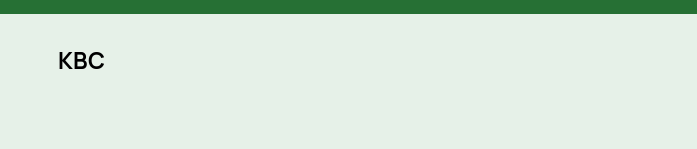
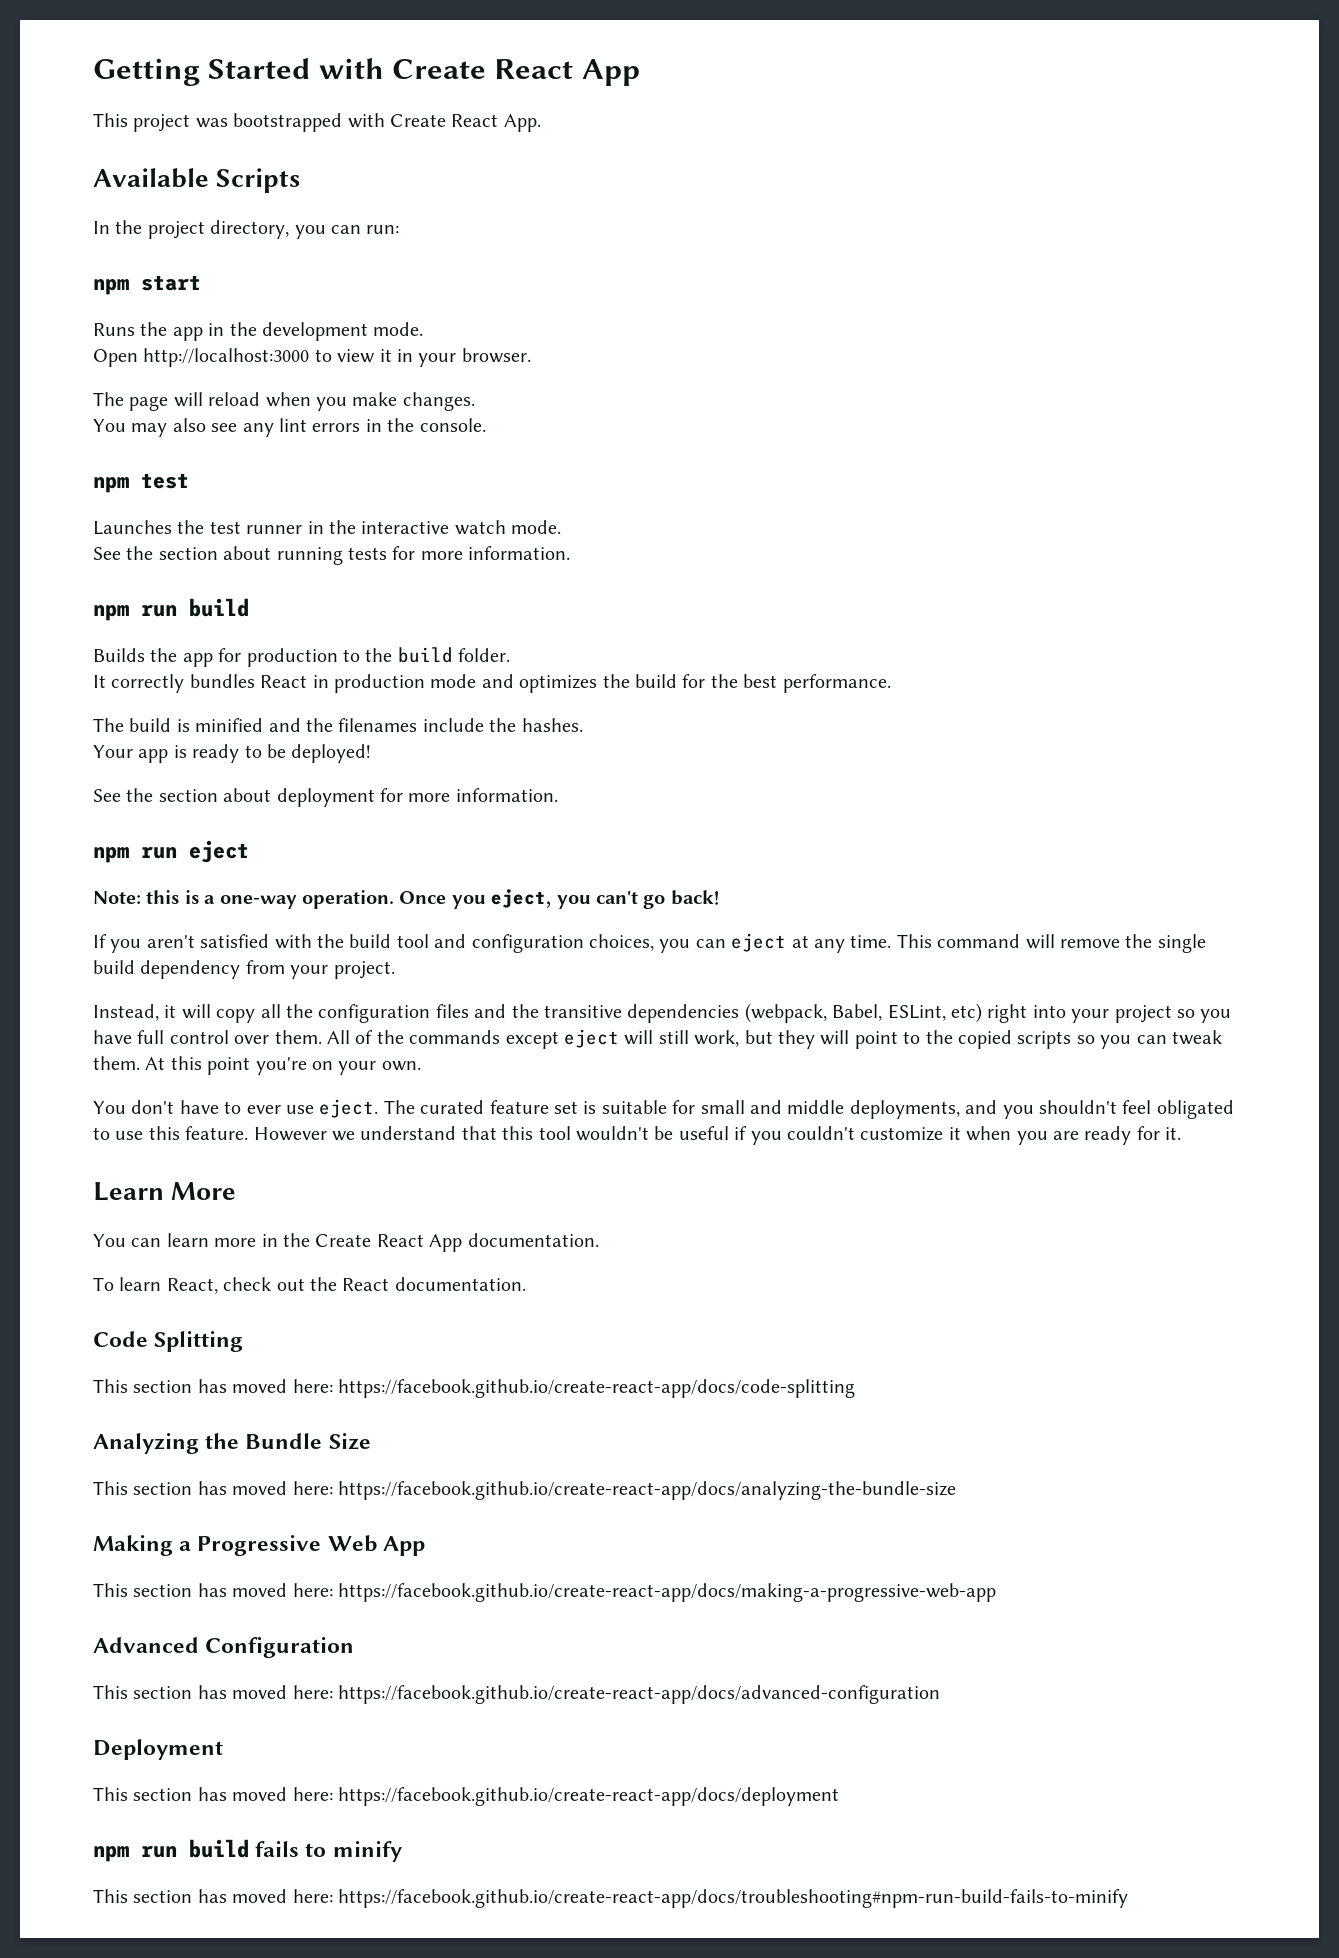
[58,52,105,69] KBC -> [93,58,640,86] [93,113,541,132] [93,168,301,193] [93,220,400,239] [93,275,201,295] [93,322,424,341] [93,348,531,367] [93,392,475,411] [93,418,486,437] [93,473,189,493] [93,520,562,535] [93,546,571,565] [93,598,249,621] [93,647,511,667] [93,674,891,693] [93,718,583,732] [93,744,372,763] [93,788,558,807] [93,840,249,863] [93,889,719,909] [93,933,1206,953] [93,960,395,979] [93,1003,1232,1023] [93,1029,1222,1049] [93,1056,421,1075] [93,1099,1234,1119] [93,1126,1182,1145] [93,1182,237,1201] [93,1233,599,1252] [93,1277,526,1294] [93,1331,244,1352] [93,1379,855,1398] [93,1433,371,1454] [93,1481,956,1500] [93,1535,425,1556] [93,1583,996,1602] [93,1637,355,1658] [93,1685,940,1704] [93,1739,223,1760] [93,1787,839,1806] [93,1839,402,1862] [93,1889,1128,1908] Getting Started with Create React App // This project was bootstrapped with Create React App. // Available Scripts // In the project directory, you can run: // npm start // Runs the app in the development mode. // Open http://localhost:3000 to view it in your browser. // The page will reload when you make changes. // You may also see any lint errors in the console. // npm test // Launches the test runner in the interactive watch mode. // See the section about running tests for more information. // npm run build // Builds the app for production to the build folder. // It correctly bundles React in production mode and optimizes the build for the best performance. // The build is minified and the filenames include the hashes. // Your app is ready to be deployed! // See the section about deployment for more information. // npm run eject // Note: this is a one-way operation. Once you eject, you can't go back! // If you aren't satisfied with the build tool and configuration choices, you can eject at any time. This command will remove the single build dependency from your project. // Instead, it will copy all the configuration files and the transitive dependencies (webpack, Babel, ESLint, etc) right into your project so you have full control over them. All of the commands except eject will still work, but they will point to the copied scripts so you can tweak them. At this point you're on your own. // You don't have to ever use eject. The curated feature set is suitable for small and middle deployments, and you shouldn't feel obligated to use this feature. However we understand that this tool wouldn't be useful if you couldn't customize it when you are ready for it. // Learn More // You can learn more in the Create React App documentation. // To learn React, check out the React documentation. // Code Splitting // This section has moved here: https://facebook.github.io/create-react-app/docs/code-splitting // Analyzing the Bundle Size // This section has moved here: https://facebook.github.io/create-react-app/docs/analyzing-the-bundle-size // Making a Progressive Web App // This section has moved here: https://facebook.github.io/create-react-app/docs/making-a-progressive-web-app // Advanced Configuration // This section has moved here: https://facebook.github.io/create-react-app/docs/advanced-configuration // Deployment // This section has moved here: https://facebook.github.io/create-react-app/docs/deployment // npm run build fails to minify // This section has moved here: https://facebook.github.io/create-react-app/docs/troubleshooting#npm-run-build-fails-to-minify

